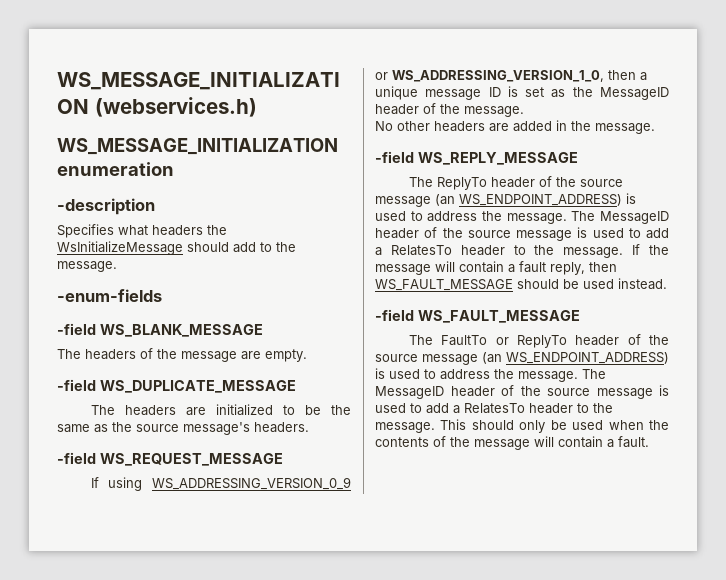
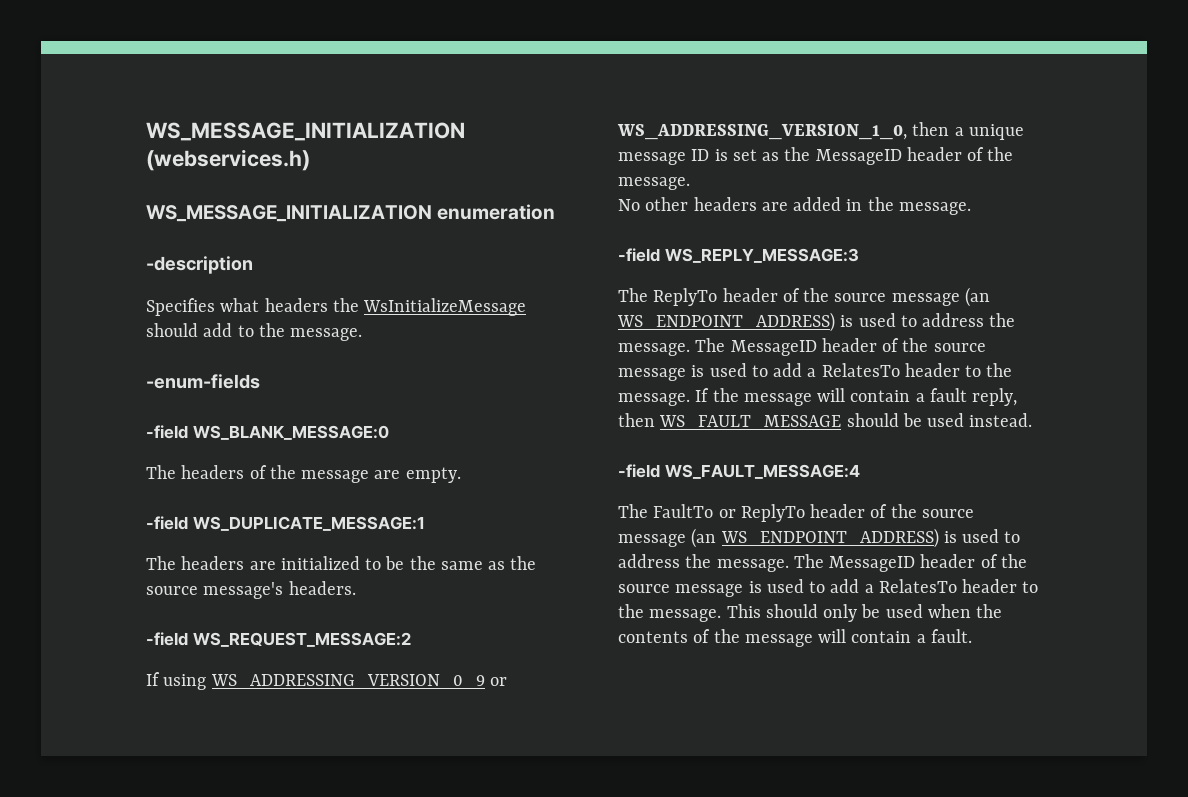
[99,324,263,337] WS_BLANK_MESSAGE -> [192,425,389,440] WS_BLANK_MESSAGE:0
[99,380,296,393] WS_DUPLICATE_MESSAGE -> [192,516,425,531] WS_DUPLICATE_MESSAGE:1
[99,453,283,466] WS_REQUEST_MESSAGE -> [192,632,411,647] WS_REQUEST_MESSAGE:2
[417,152,578,165] WS_REPLY_MESSAGE -> [664,248,859,263] WS_REPLY_MESSAGE:3
[417,310,580,323] WS_FAULT_MESSAGE -> [664,464,860,479] WS_FAULT_MESSAGE:4

